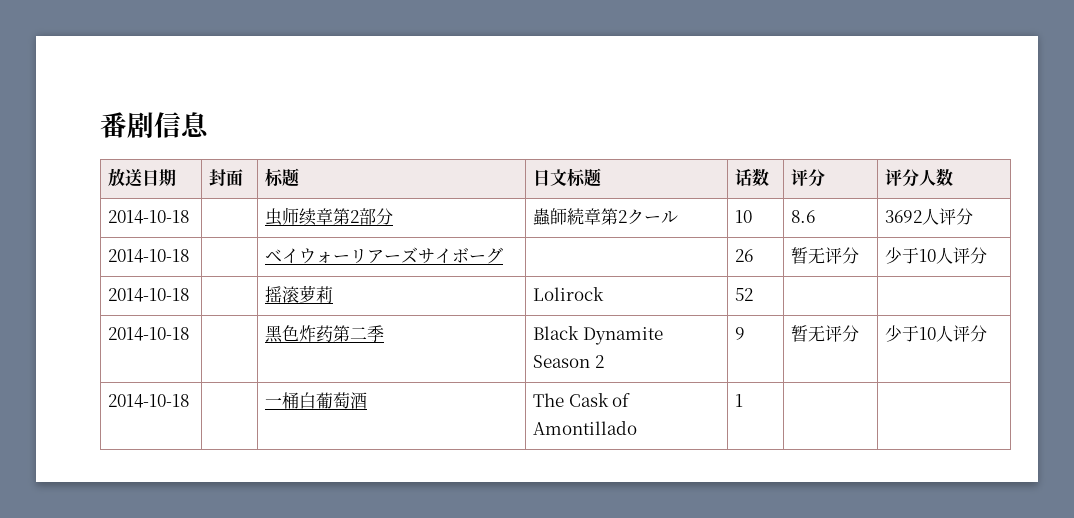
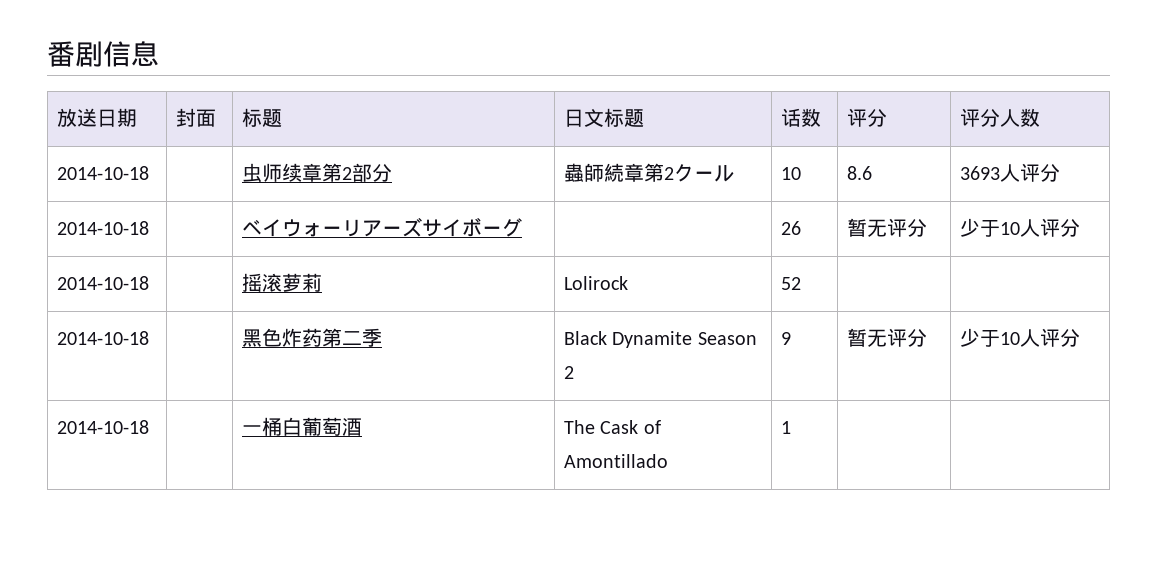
[885,210,923,223] 3692 -> [959,166,1000,180] 3693

